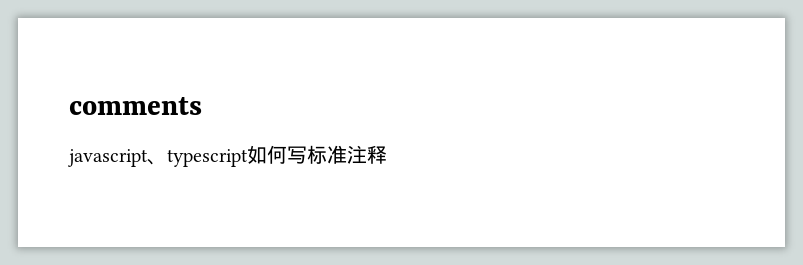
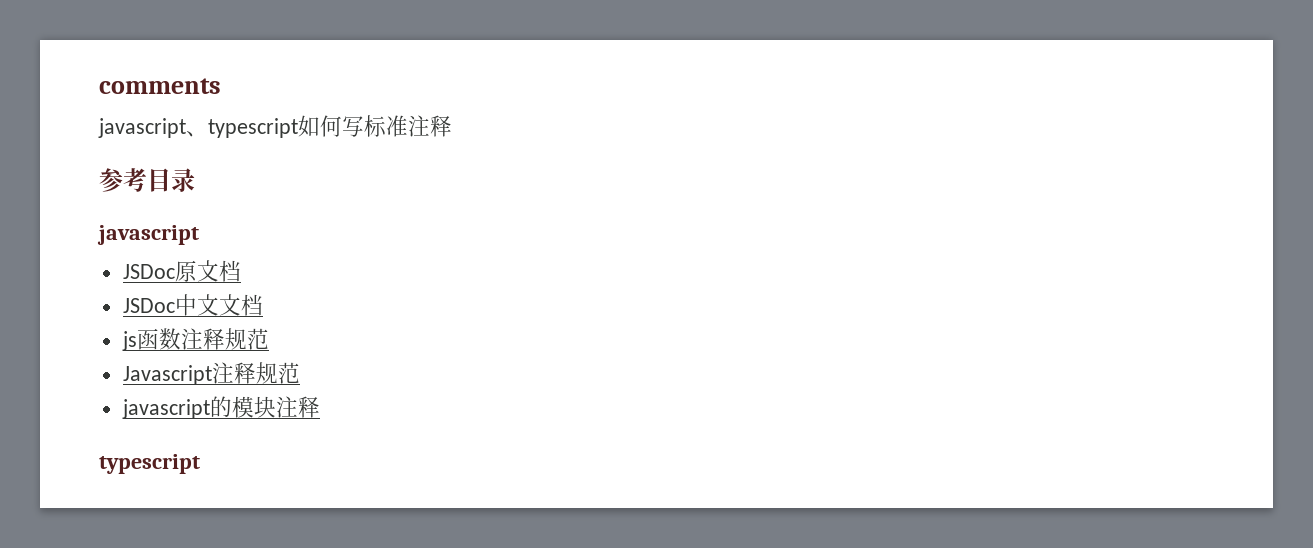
(387, 154) none -> [99,168,195,192] [97,225,199,245] [122,260,241,282] [122,294,263,316] [121,328,269,351] [122,362,300,385] [121,396,320,419] [99,454,200,474] // 参考目录 // javascript // JSDoc原文档 // JSDoc中文文档 // js函数注释规范 // Javascript注释规范 // javascript的模块注释 // typescript

